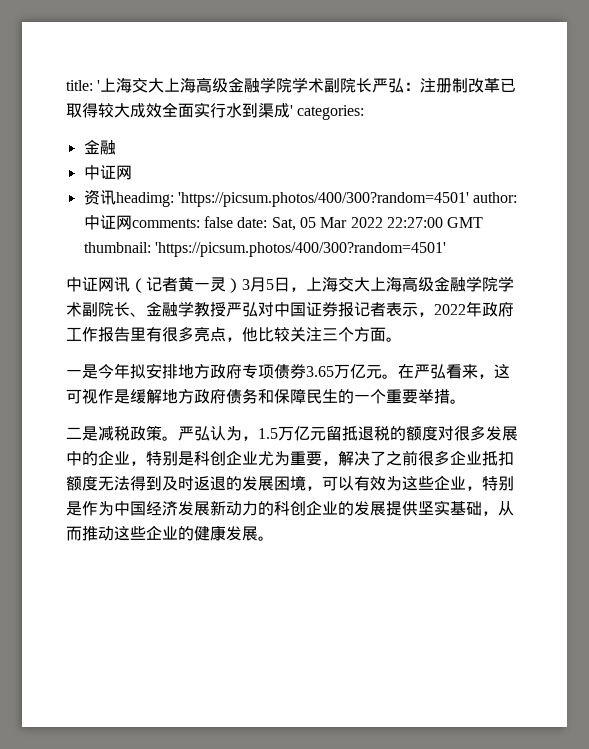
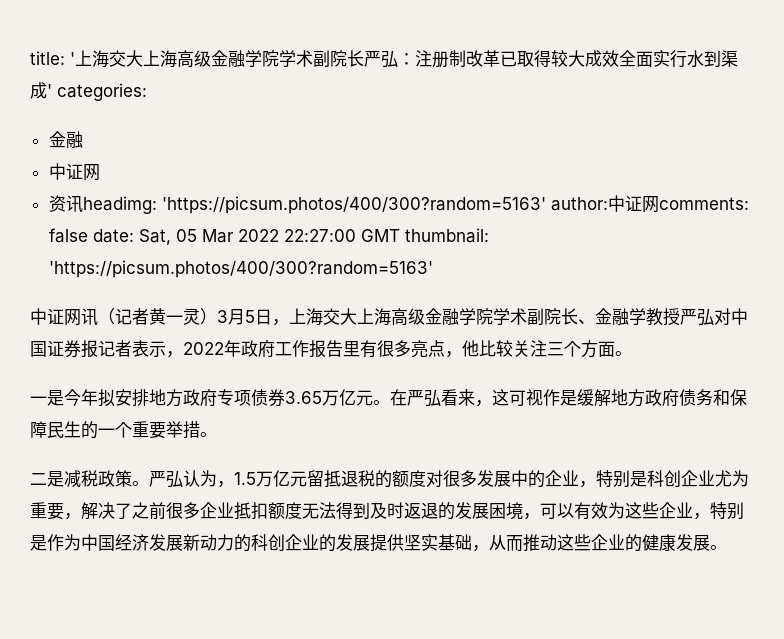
[177,192,469,207] 'https://picsum.photos/400/300?random=4501' -> [161,196,546,214] 'https://picsum.photos/400/300?random=5163'
[154,242,446,257] 'https://picsum.photos/400/300?random=4501' -> [48,260,433,278] 'https://picsum.photos/400/300?random=5163'

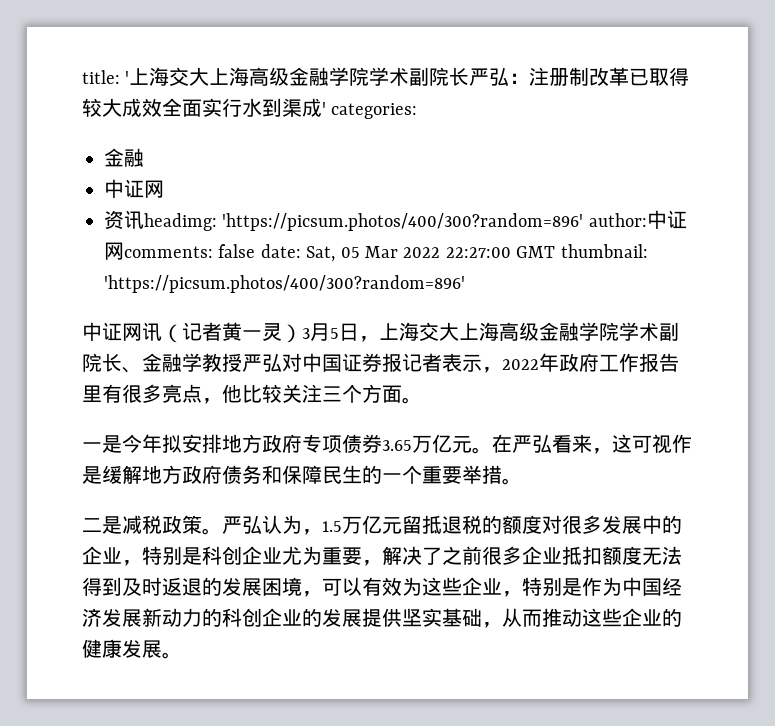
[161,196,546,214] 'https://picsum.photos/400/300?random=5163' -> [222,213,584,231] 'https://picsum.photos/400/300?random=896'
[48,260,433,278] 'https://picsum.photos/400/300?random=5163' -> [104,275,465,293] 'https://picsum.photos/400/300?random=896'

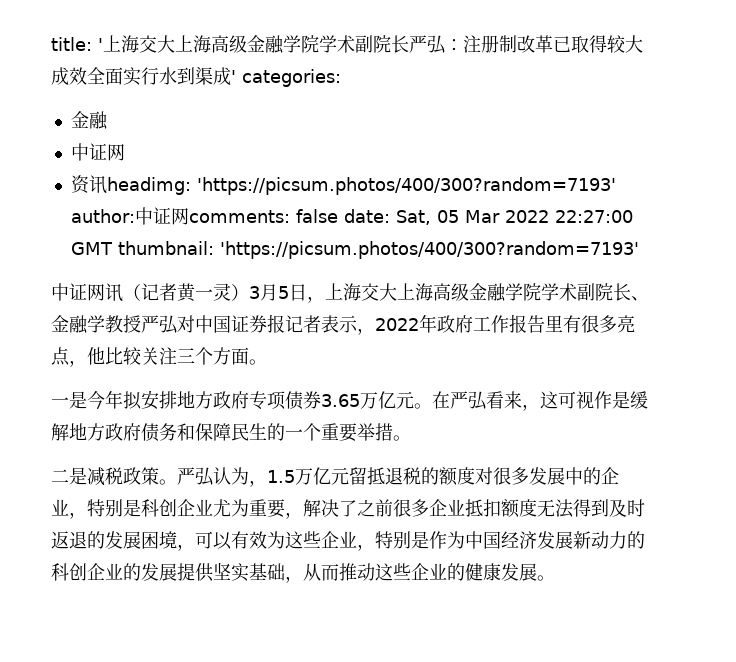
[222,213,584,231] 'https://picsum.photos/400/300?random=896' -> [196,177,616,195] 'https://picsum.photos/400/300?random=7193'
[104,275,465,293] 'https://picsum.photos/400/300?random=896' -> [219,241,639,259] 'https://picsum.photos/400/300?random=7193'

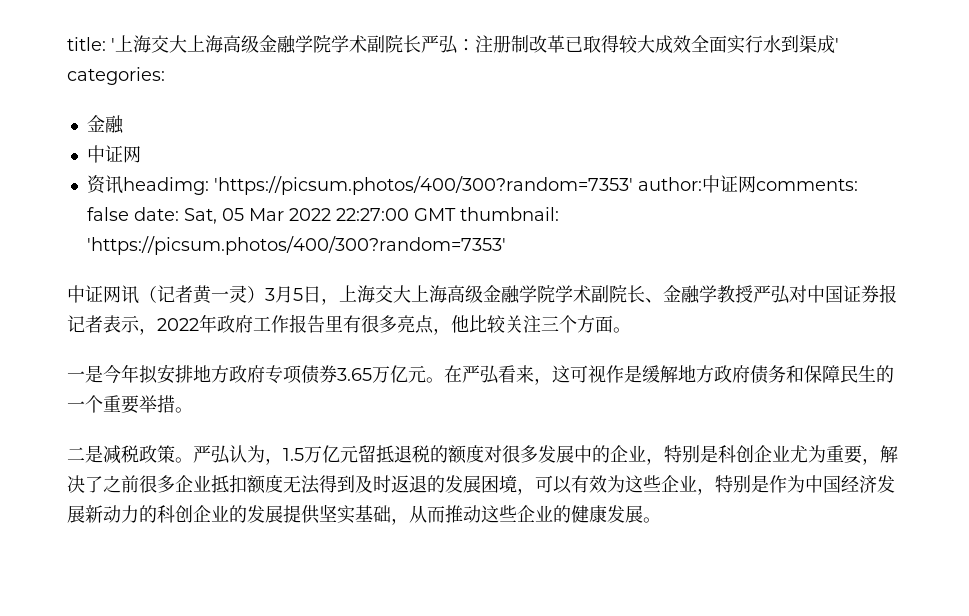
[196,177,616,195] 'https://picsum.photos/400/300?random=7193' -> [213,176,633,195] 'https://picsum.photos/400/300?random=7353'
[219,241,639,259] 'https://picsum.photos/400/300?random=7193' -> [86,236,506,255] 'https://picsum.photos/400/300?random=7353'

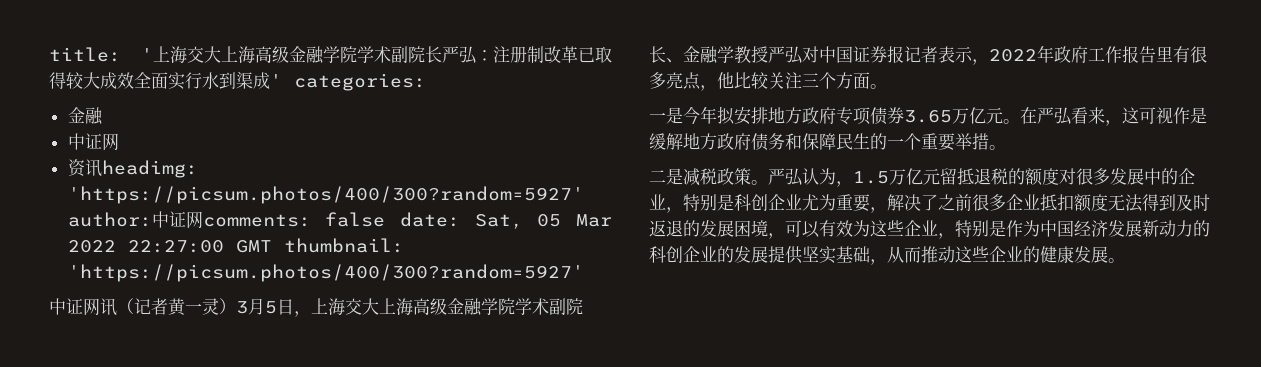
[213,176,633,195] 'https://picsum.photos/400/300?random=7353' -> [67,186,584,204] 'https://picsum.photos/400/300?random=5927'
[86,236,506,255] 'https://picsum.photos/400/300?random=7353' -> [67,264,584,282] 'https://picsum.photos/400/300?random=5927'

